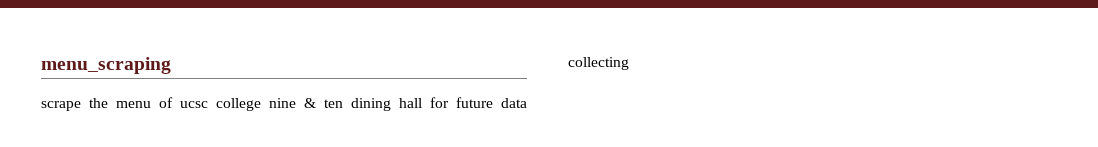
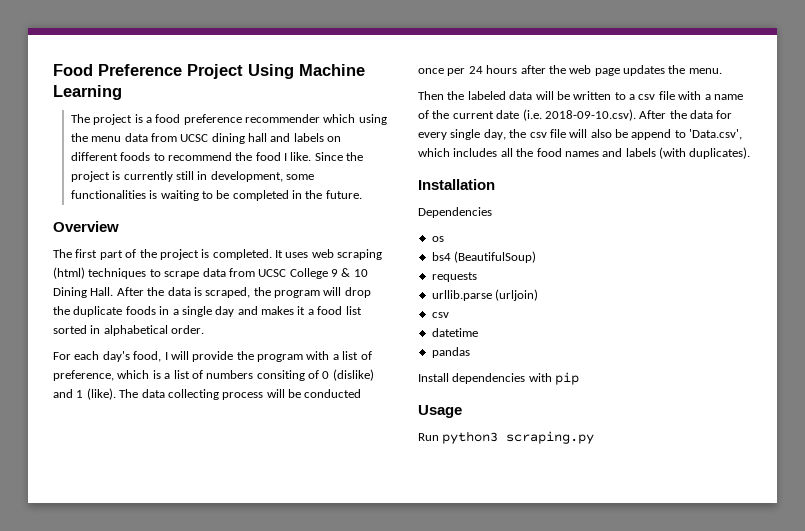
[41,57,171,74] [41,97,527,111] [568,57,629,70] menu_scraping // scrape the menu of ucsc college nine & ten dining hall for future data collecting -> [53,64,365,79] [53,85,122,100] [70,114,387,125] [70,133,342,144] [70,152,364,161] [70,171,315,182] [70,190,362,201] [53,221,119,232] [53,249,383,260] [53,267,368,279] [53,287,371,298] [53,306,362,317] [53,325,205,336] [53,351,372,362] [53,369,374,381] [53,388,362,400] [418,65,722,76] [418,91,743,100] [418,109,733,121] [418,129,743,140] [418,147,751,159] [418,179,495,190] [418,207,492,218] [431,236,444,242] [431,251,537,263] [431,272,477,282] [431,289,539,301] [431,312,449,318] [431,328,478,337] [431,347,470,358] [418,372,580,385] [418,405,462,418] [418,431,595,444] Food Preference Project Using Machine Learning // The project is a food preference recommender which using the menu data from UCSC dining hall and labels on different foods to recommend the food I like. Since the project is currently still in development, some functionalities is waiting to be completed in the future. // Overview // The first part of the project is completed. It uses web scraping (html) techniques to scrape data from UCSC College 9 & 10 Dining Hall. After the data is scraped, the program will drop the duplicate foods in a single day and makes it a food list sorted in alphabetical order. // For each day's food, I will provide the program with a list of preference, which is a list of numbers consiting of 0 (dislike) and 1 (like). The data collecting process will be conducted once per 24 hours after the web page updates the menu. // Then the labeled data will be written to a csv file with a name of the current date (i.e. 2018-09-10.csv). After the data for every single day, the csv file will also be append to 'Data.csv', which includes all the food names and labels (with duplicates). // Installation // Dependencies // os // bs4 (BeautifulSoup) // requests // urllib.parse (urljoin) // csv // datetime // pandas // Install dependencies with pip // Usage // Run python3 scraping.py

